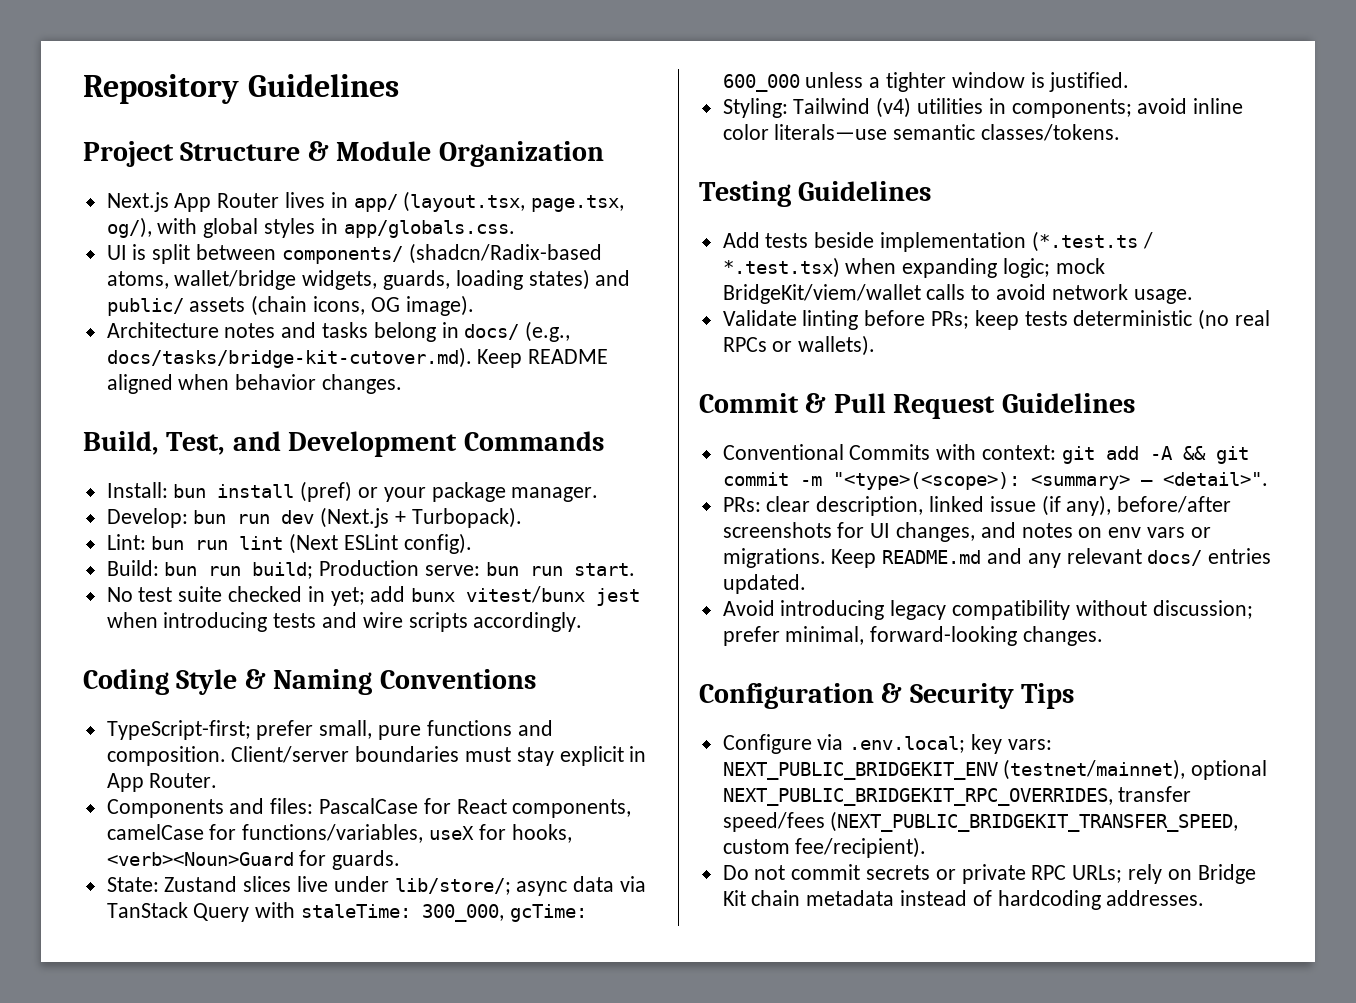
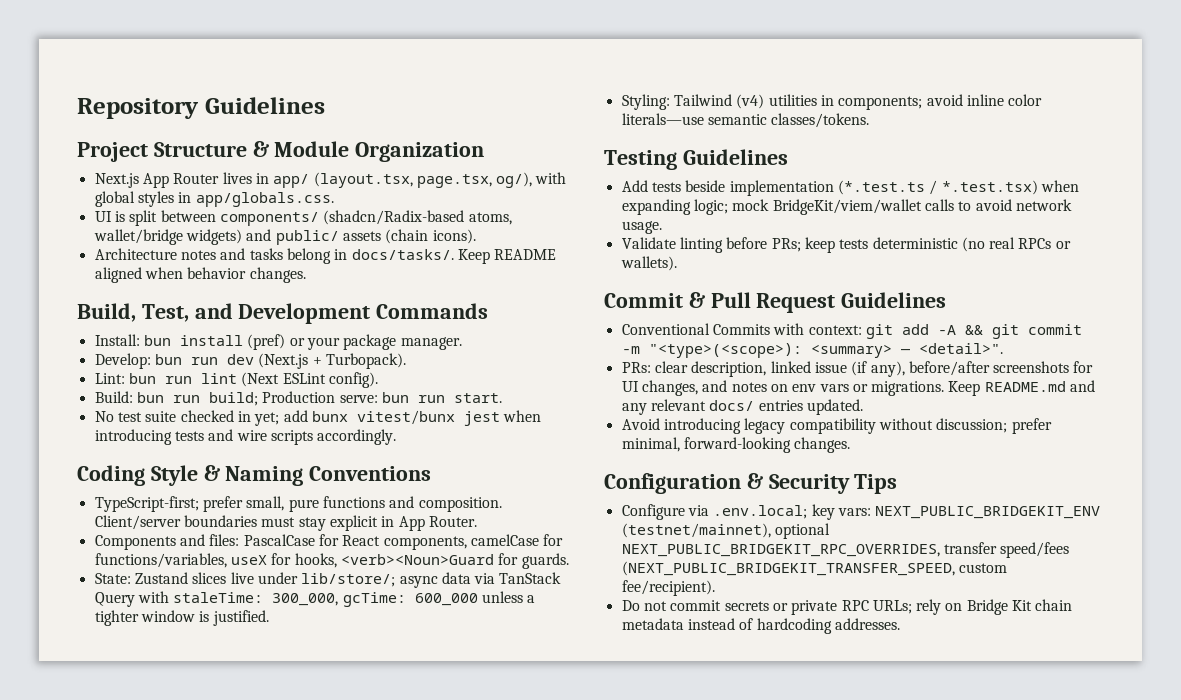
[302,269,590,290] widgets, guards, loading states) -> [185,229,242,245] widgets)
[313,295,474,316] icons, OG image). -> [432,229,476,244] icons).
[464,321,571,342] [106,347,472,368] docs/ (e.g., docs/tasks/bridge-kit-cutover.md). -> [351,249,454,260] docs/tasks/.

